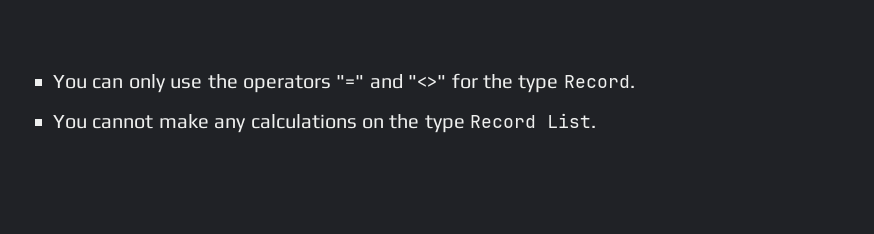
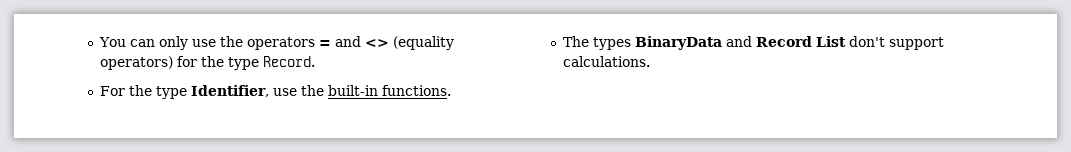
[336,74,447,89] "=" and "<>" -> [318,36,454,50] [99,56,173,70] = and <> (equality operators)
[53,113,597,133] You cannot make any calculations on the type Record List. -> [99,85,451,99] [562,36,944,50] [562,56,650,67] For the type Identifier, use the built-in functions. // The types BinaryData and Record List don't support calculations.

